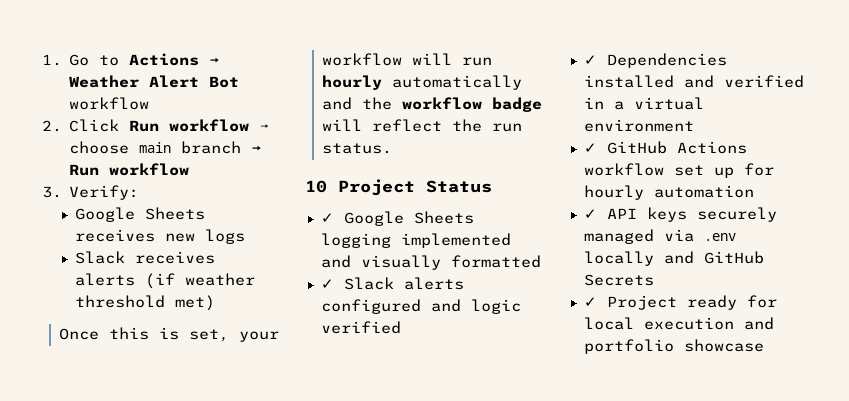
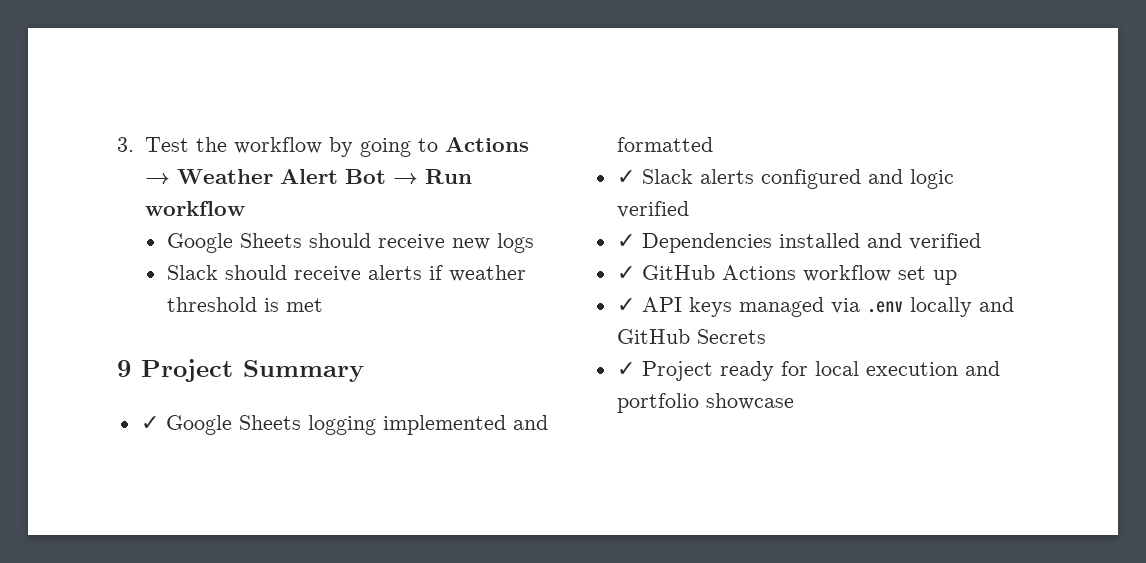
[42,54,90,66] 1. Go -> [117,137,411,157] 3. Test the workflow by going
[69,97,150,110] [42,119,270,132] [69,141,242,154] workflow // 2. Click Run workflow → choose main branch -> (386, 176) none
[42,185,140,200] [74,207,205,222] [74,229,155,242] // 3. Verify: // Google Sheets receives -> [166,233,445,253] // Google Sheets should receive
[134,251,215,264] [74,273,255,289] [74,295,215,311] [58,327,279,342] [321,53,492,66] [321,75,522,90] [321,97,542,112] [321,119,522,132] [321,143,392,154] [305,179,492,196] receives alerts (if weather threshold met) // Once this is set, your workflow will run hourly automatically and the workflow badge will reflect the run status. // 10 Project Status -> [224,265,526,282] [166,297,323,312] [117,359,364,382] should receive alerts if weather threshold is met // 9 Project Summary
[360,255,441,270] visually -> (548, 422) none
[583,97,704,110] [583,119,694,132] in a virtual environment -> (981, 241) none
[743,163,774,176] [583,185,754,200] for hourly automation -> (957, 277) none
[696,207,777,222] securely -> (732, 307) none

